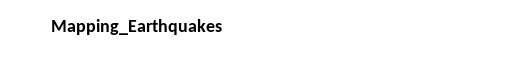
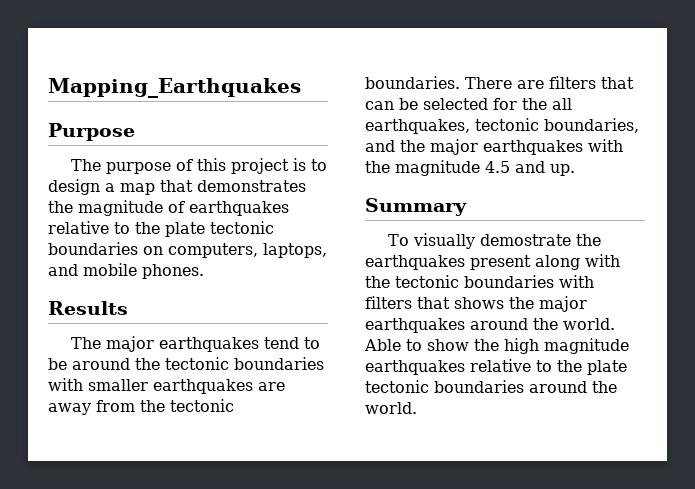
(222, 27) none -> [48,123,135,141] [70,158,327,174] [48,179,306,195] [48,200,289,216] [48,221,274,237] [48,242,327,258] [48,263,204,279] [48,301,128,315] [70,336,320,352] [48,357,324,370] [48,378,285,394] [48,399,234,415] [365,76,634,89] [365,98,572,110] [365,118,639,134] [365,139,623,155] [365,160,575,176] [365,198,467,216] [387,233,601,249] [365,254,620,270] [365,275,594,288] [365,296,587,312] [365,318,615,333] [364,338,629,354] [365,359,627,375] [365,380,617,393] [365,402,417,414] // Purpose // The purpose of this project is to design a map that demonstrates the magnitude of earthquakes relative to the plate tectonic boundaries on computers, laptops, and mobile phones. // Results // The major earthquakes tend to be around the tectonic boundaries with smaller earthquakes are away from the tectonic boundaries. There are filters that can be selected for the all earthquakes, tectonic boundaries, and the major earthquakes with the magnitude 4.5 and up. // Summary // To visually demostrate the earthquakes present along with the tectonic boundaries with filters that shows the major earthquakes around the world. Able to show the high magnitude earthquakes relative to the plate tectonic boundaries around the world.

